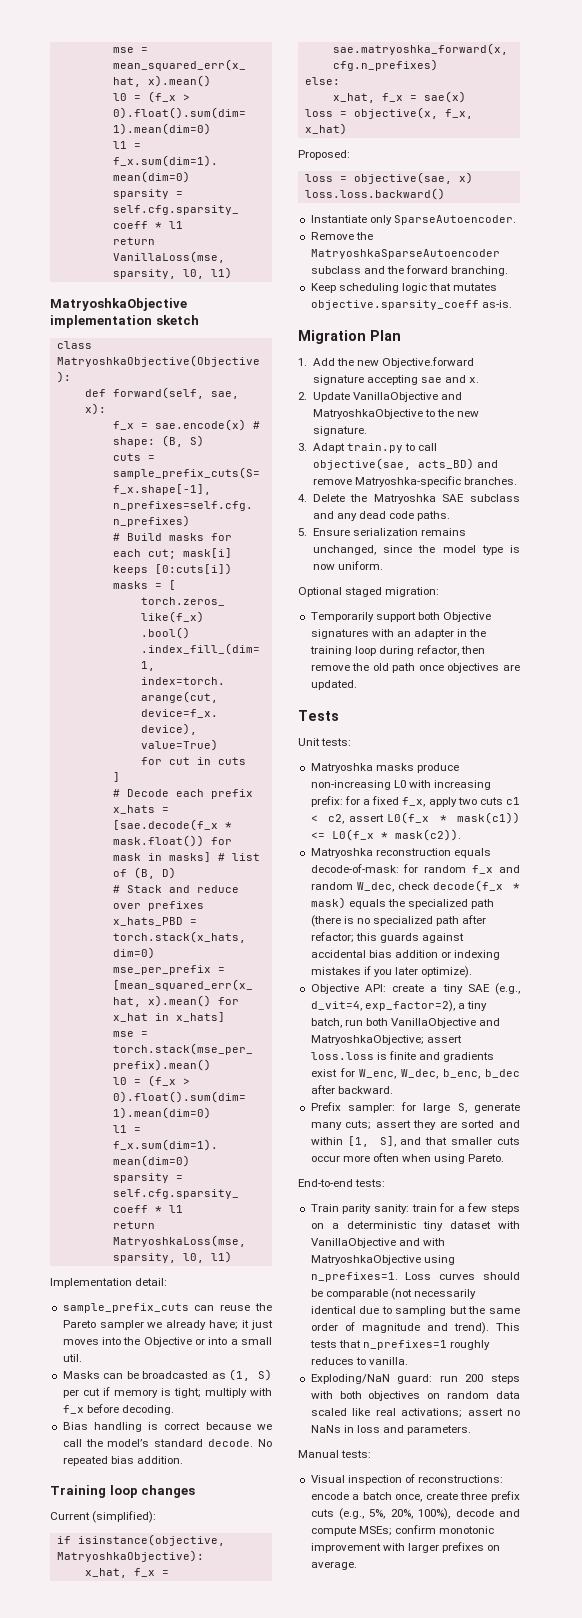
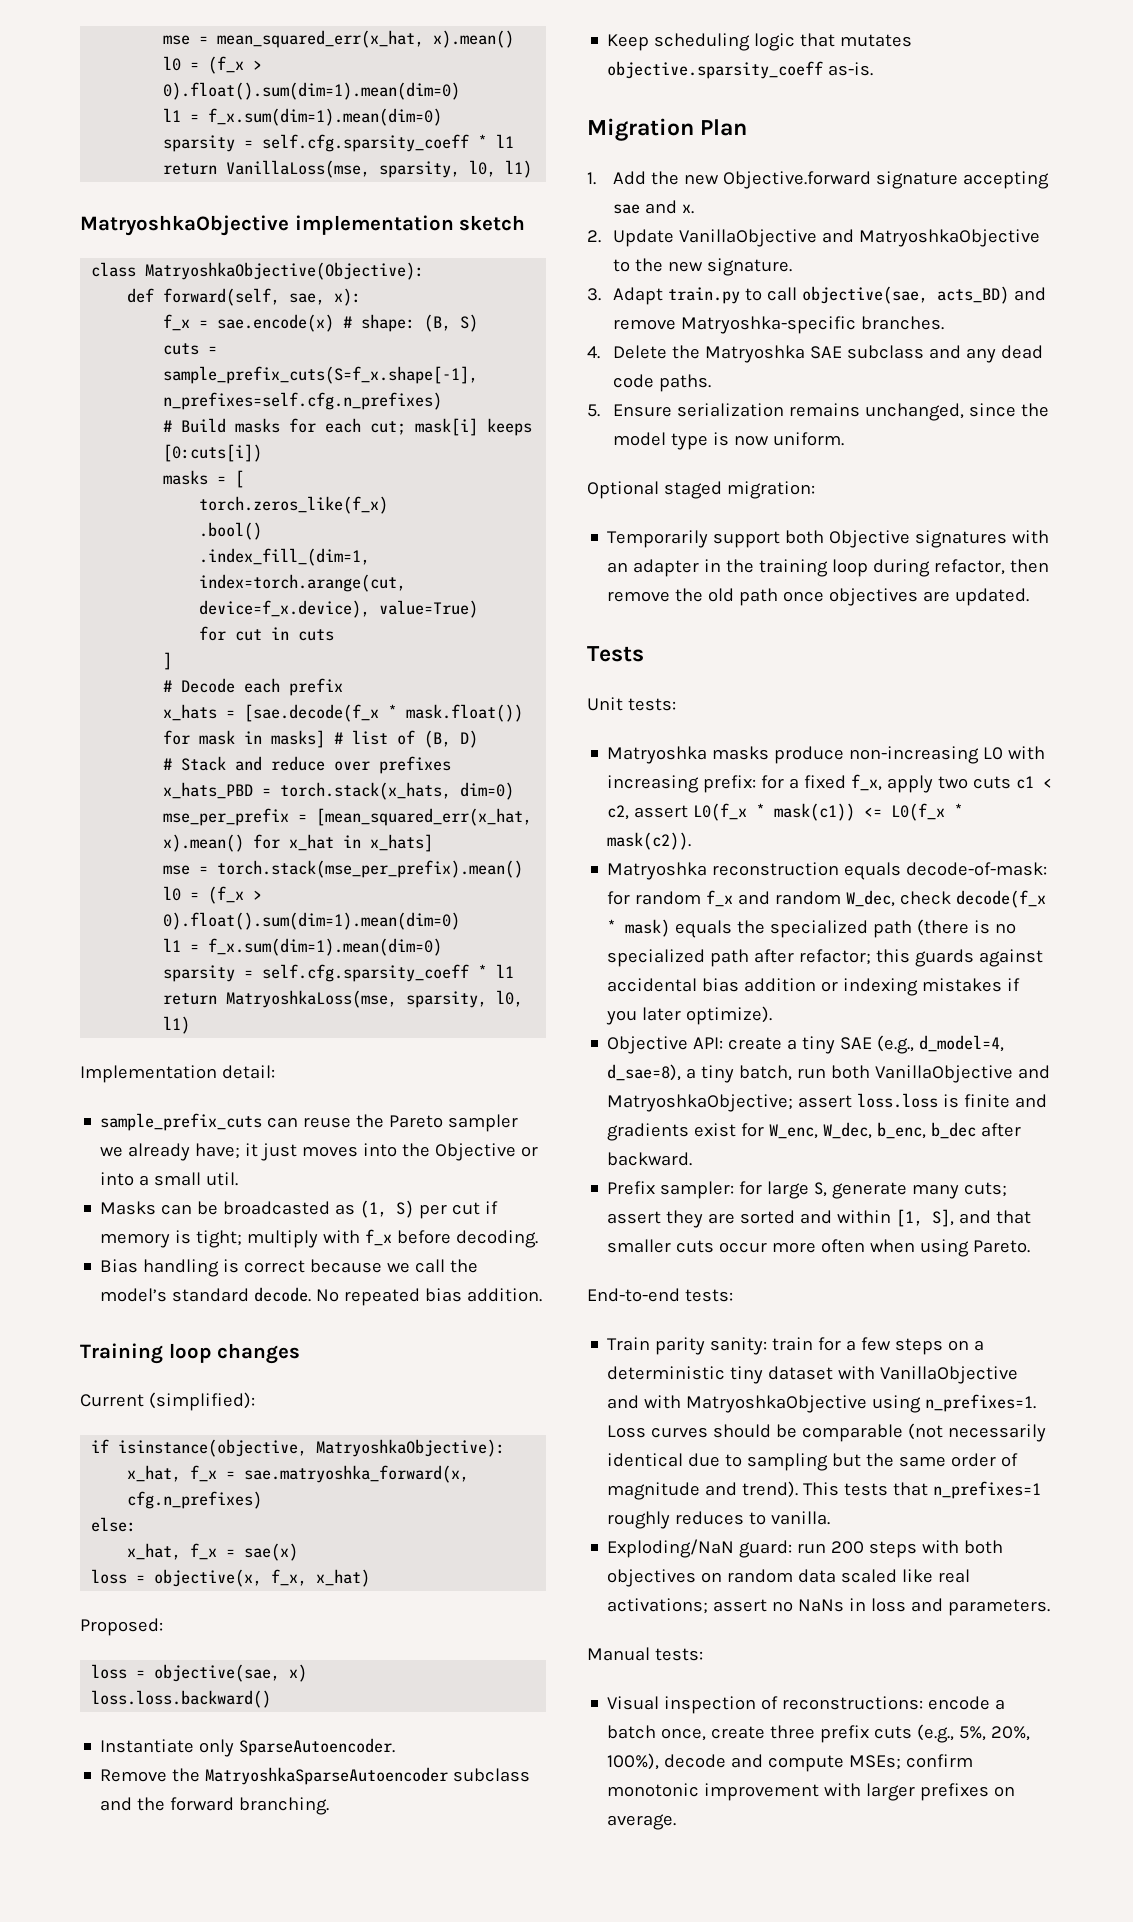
[310,1000,455,1012] d_vit=4, exp_factor=2), -> [919,1035,1005,1052] [607,1064,682,1081] d_model=4, d_sae=8),

